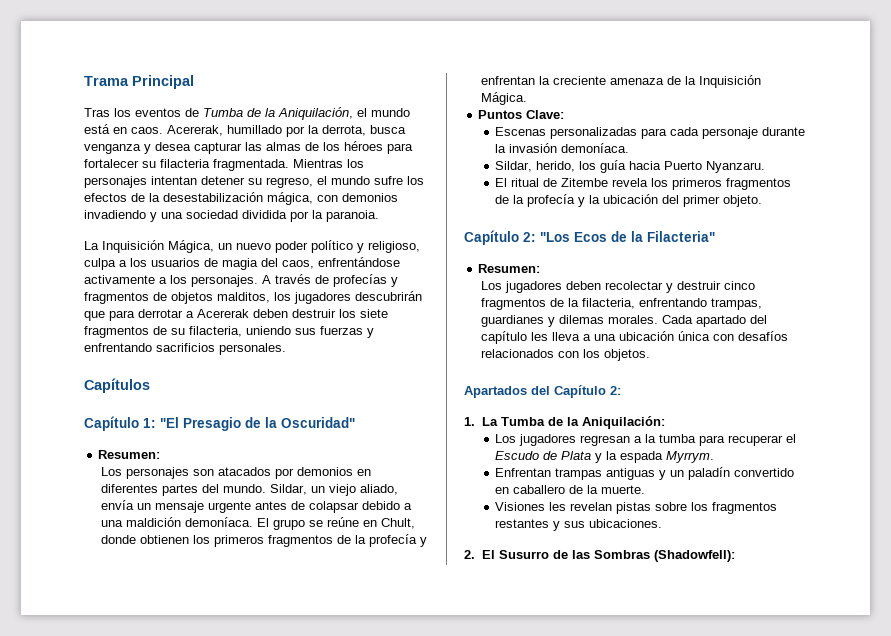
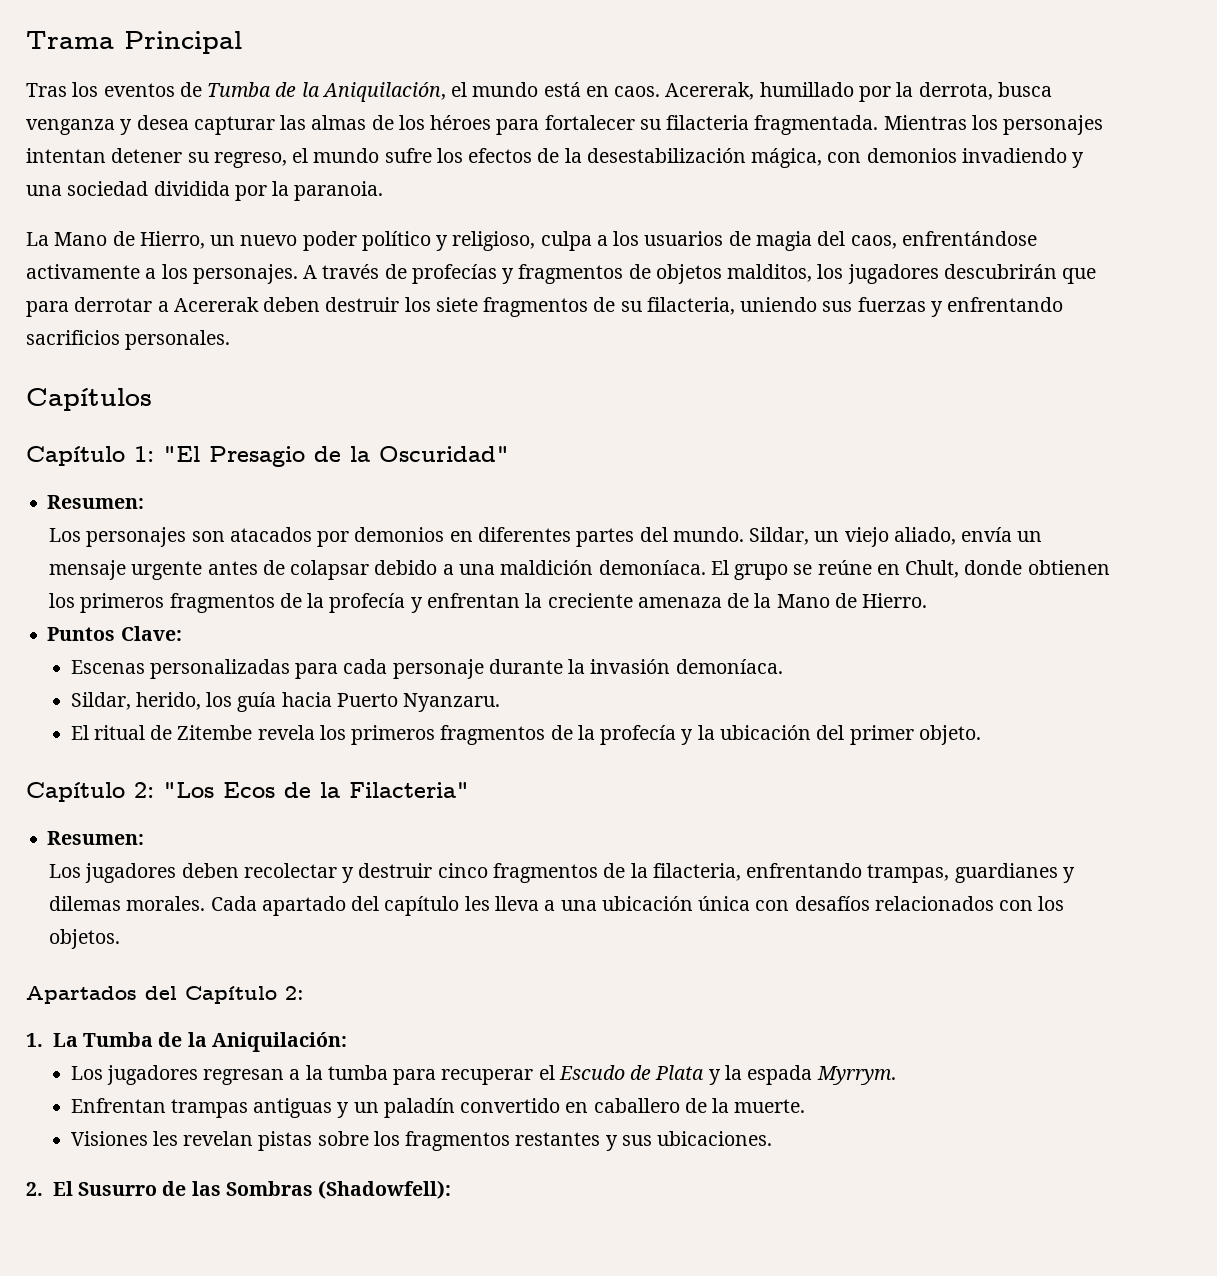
[102,240,214,253] Inquisición Mágica, -> [54,231,205,249] Mano de Hierro,
[698,75,761,88] [480,92,527,105] Inquisición Mágica. -> [776,593,928,608] Mano de Hierro.

